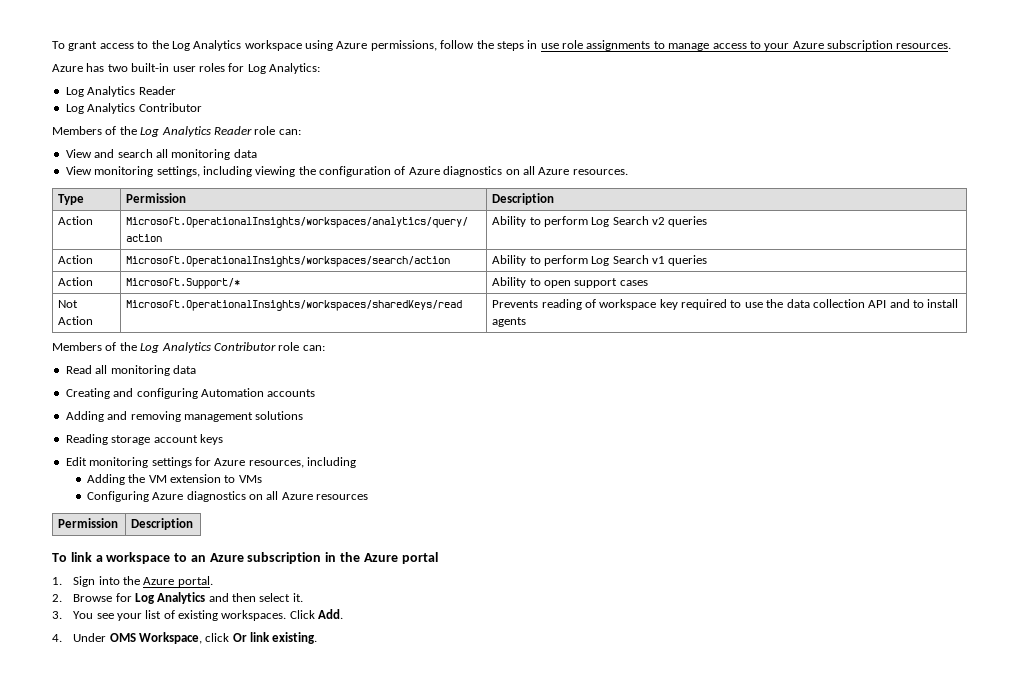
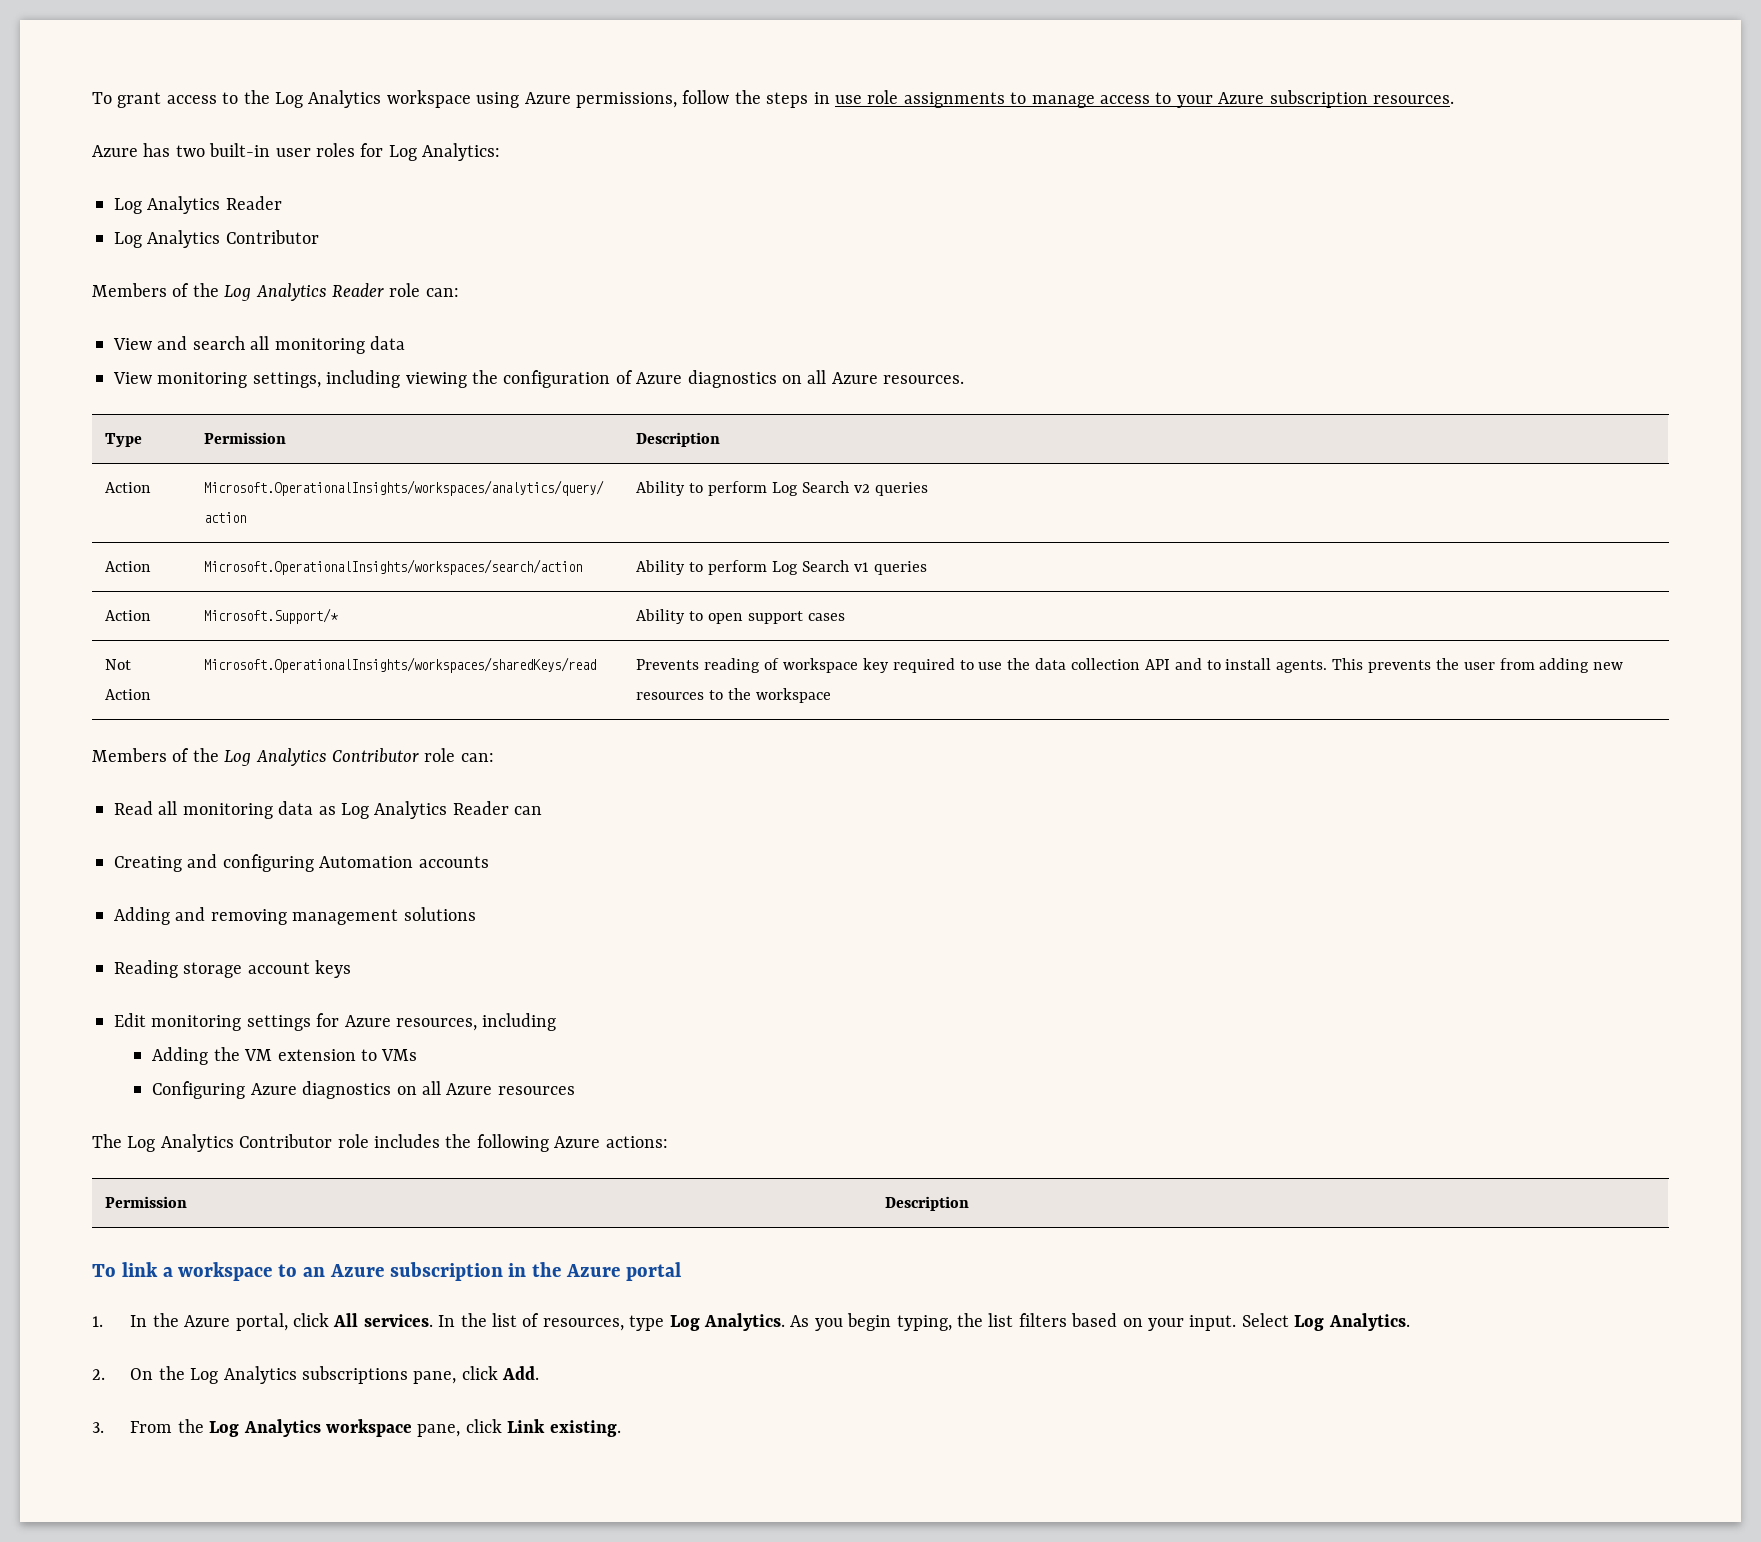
[492,317,527,327] agents -> [1276,658,1624,673] [636,688,831,703] agents. This prevents the user from adding new resources to the workspace
(196, 369) none -> [318,801,543,819] as Log Analytics Reader can
(369, 497) none -> [92,1134,668,1152] // The Log Analytics Contributor role includes the following Azure actions:
[73,576,213,587] [52,592,303,604] [52,609,344,621] [52,632,271,644] Sign into the Azure portal. // 2. Browse for Log Analytics and then select it. // 3. You see your list of existing workspaces. Click Add. // 4. Under OMS Workspace, click Or link -> [130,1313,1410,1331] [92,1366,540,1384] [92,1419,546,1437] In the Azure portal, click All services. In the list of resources, type Log Analytics. As you begin typing, the list filters based on your input. Select Log Analytics. // 2. On the Log Analytics subscriptions pane, click Add. // 3. From the Log Analytics workspace pane, click Link

